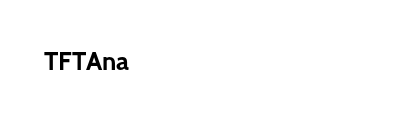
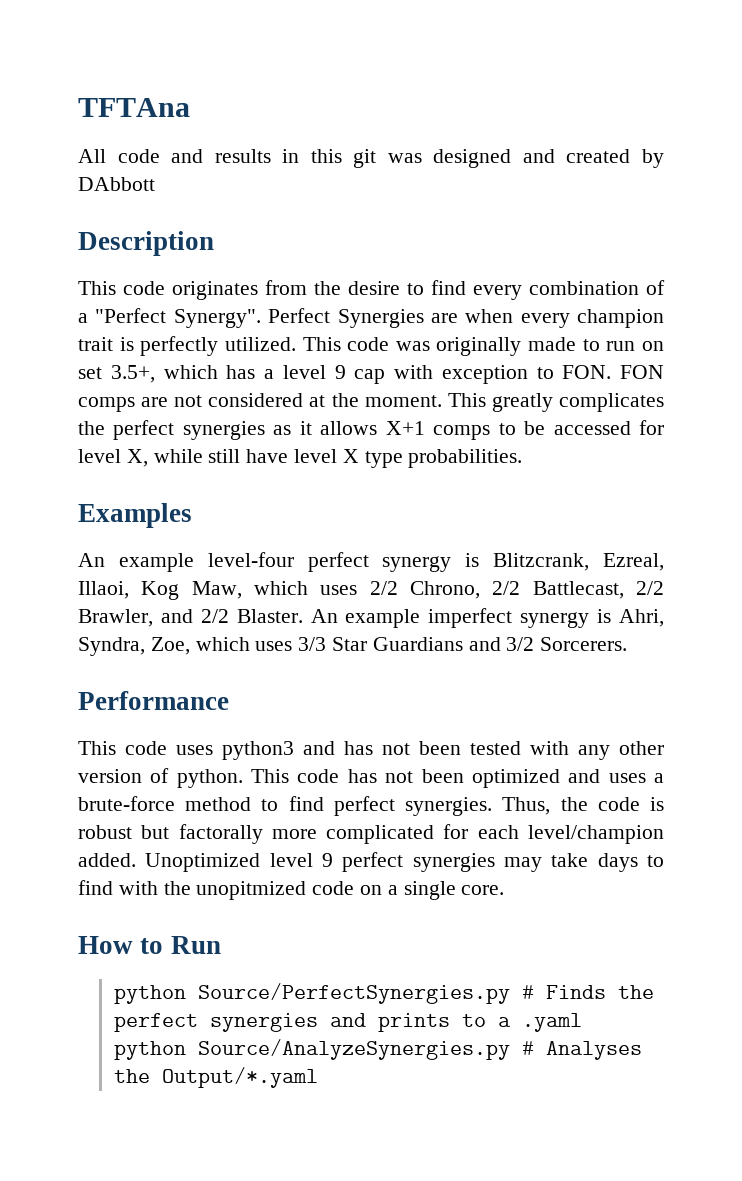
(129, 61) none -> [78,149,664,168] [78,177,155,191] [78,231,214,256] [78,280,665,300] [78,308,664,328] [78,336,664,356] [78,365,664,384] [78,393,664,412] [78,420,664,440] [78,449,523,468] [78,503,192,528] [78,552,664,572] [78,581,664,600] [78,608,665,628] [78,637,628,656] [78,691,229,710] [78,741,664,760] [78,768,665,788] [78,796,664,816] [78,824,664,844] [78,852,664,872] [78,880,505,900] [78,936,221,954] [113,983,654,1004] [113,1013,582,1032] [113,1039,642,1060] [113,1067,318,1088] // All code and results in this git was designed and created by DAbbott // Description // This code originates from the desire to find every combination of a "Perfect Synergy". Perfect Synergies are when every champion trait is perfectly utilized. This code was originally made to run on set 3.5+, which has a level 9 cap with exception to FON. FON comps are not considered at the moment. This greatly complicates the perfect synergies as it allows X+1 comps to be accessed for level X, while still have level X type probabilities. // Examples // An example level-four perfect synergy is Blitzcrank, Ezreal, Illaoi, Kog Maw, which uses 2/2 Chrono, 2/2 Battlecast, 2/2 Brawler, and 2/2 Blaster. An example imperfect synergy is Ahri, Syndra, Zoe, which uses 3/3 Star Guardians and 3/2 Sorcerers. // Performance // This code uses python3 and has not been tested with any other version of python. This code has not been optimized and uses a brute-force method to find perfect synergies. Thus, the code is robust but factorally more complicated for each level/champion added. Unoptimized level 9 perfect synergies may take days to find with the unopitmized code on a single core. // How to Run // python Source/PerfectSynergies.py # Finds the perfect synergies and prints to a .yaml python Source/AnalyzeSynergies.py # Analyses the Output/*.yaml

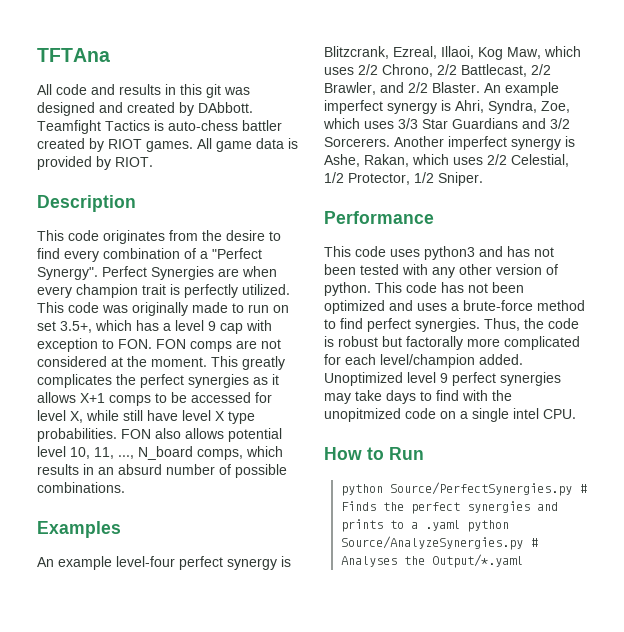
[78,177,155,191] DAbbott -> [198,102,253,113] [37,120,282,134] [37,138,298,152] [37,156,153,170] DAbbott. Teamfight Tactics is auto-chess battler created by RIOT games. All game data is provided by RIOT.
(523, 458) none -> [121,428,282,442] [37,446,283,460] [37,464,287,478] [37,482,125,493] FON also allows potential level 10, 11, ..., N_board comps, which results in an absurd number of possible combinations.
(628, 644) none -> [394,136,575,150] [324,154,569,167] [324,172,483,186] Another imperfect synergy is Ashe, Rakan, which uses 2/2 Celestial, 1/2 Protector, 1/2 Sniper.
[461,885,505,895] core. -> [513,408,576,419] intel CPU.

